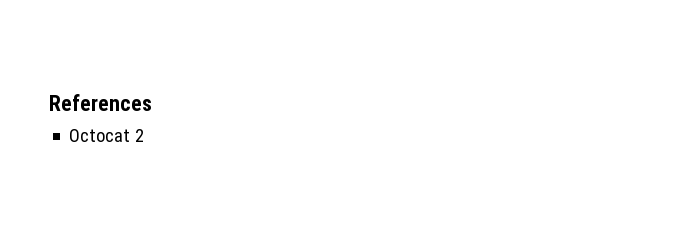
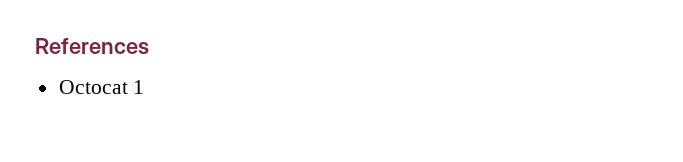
[135,129,145,142] 2 -> [133,80,145,94] 1

